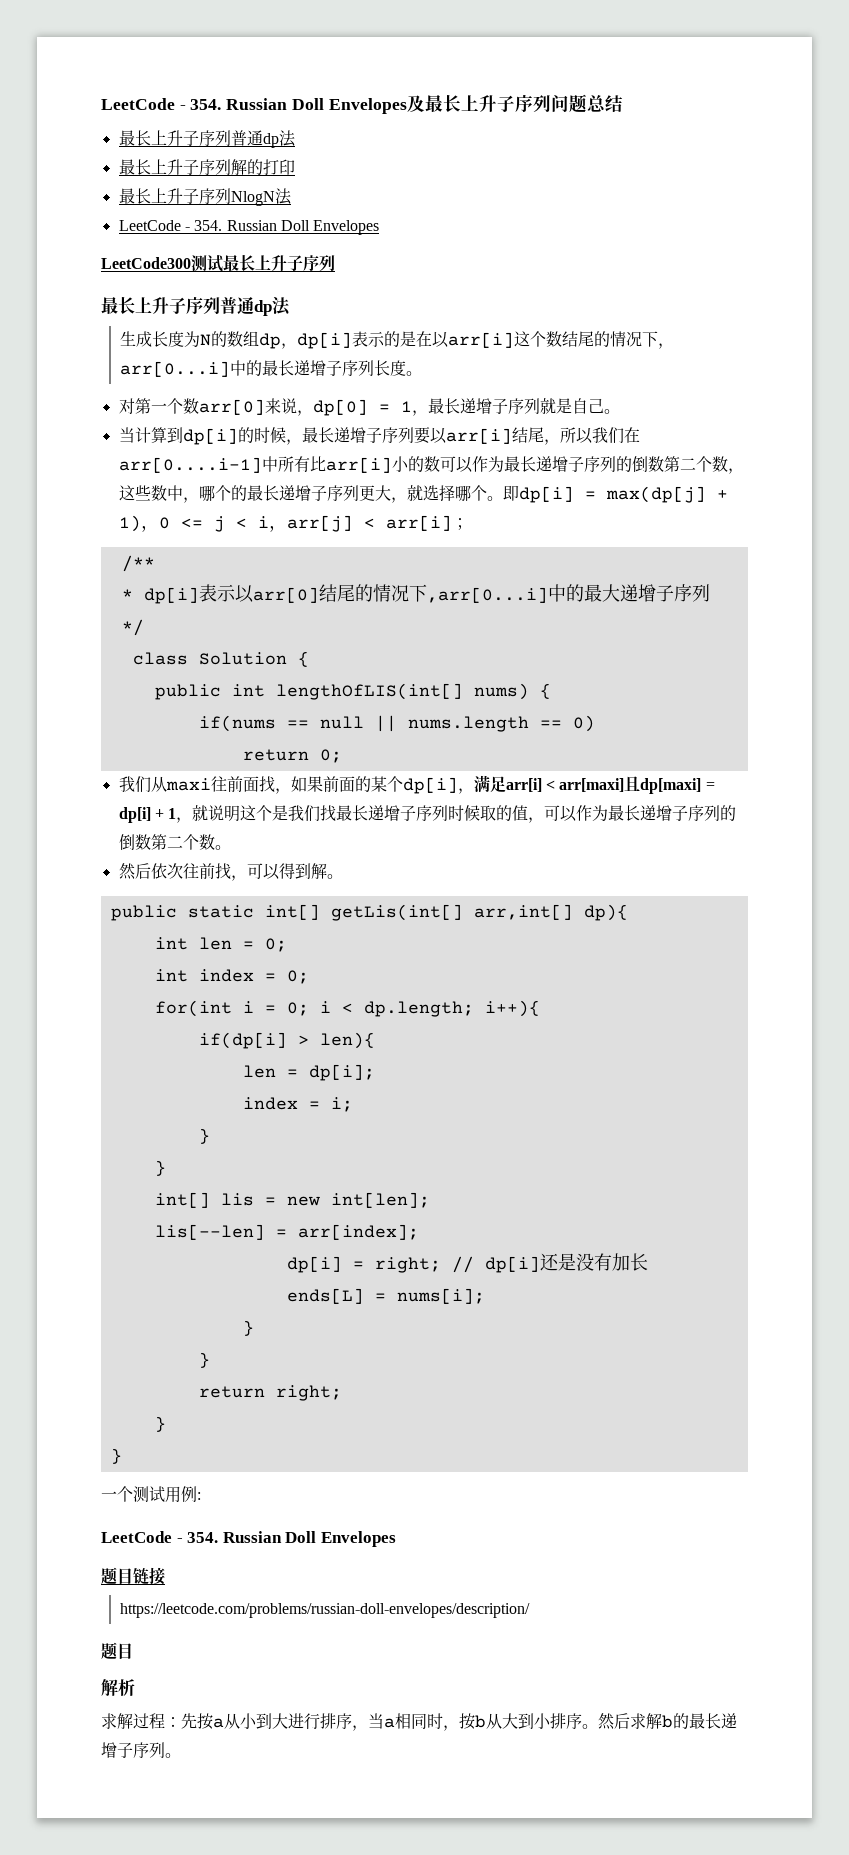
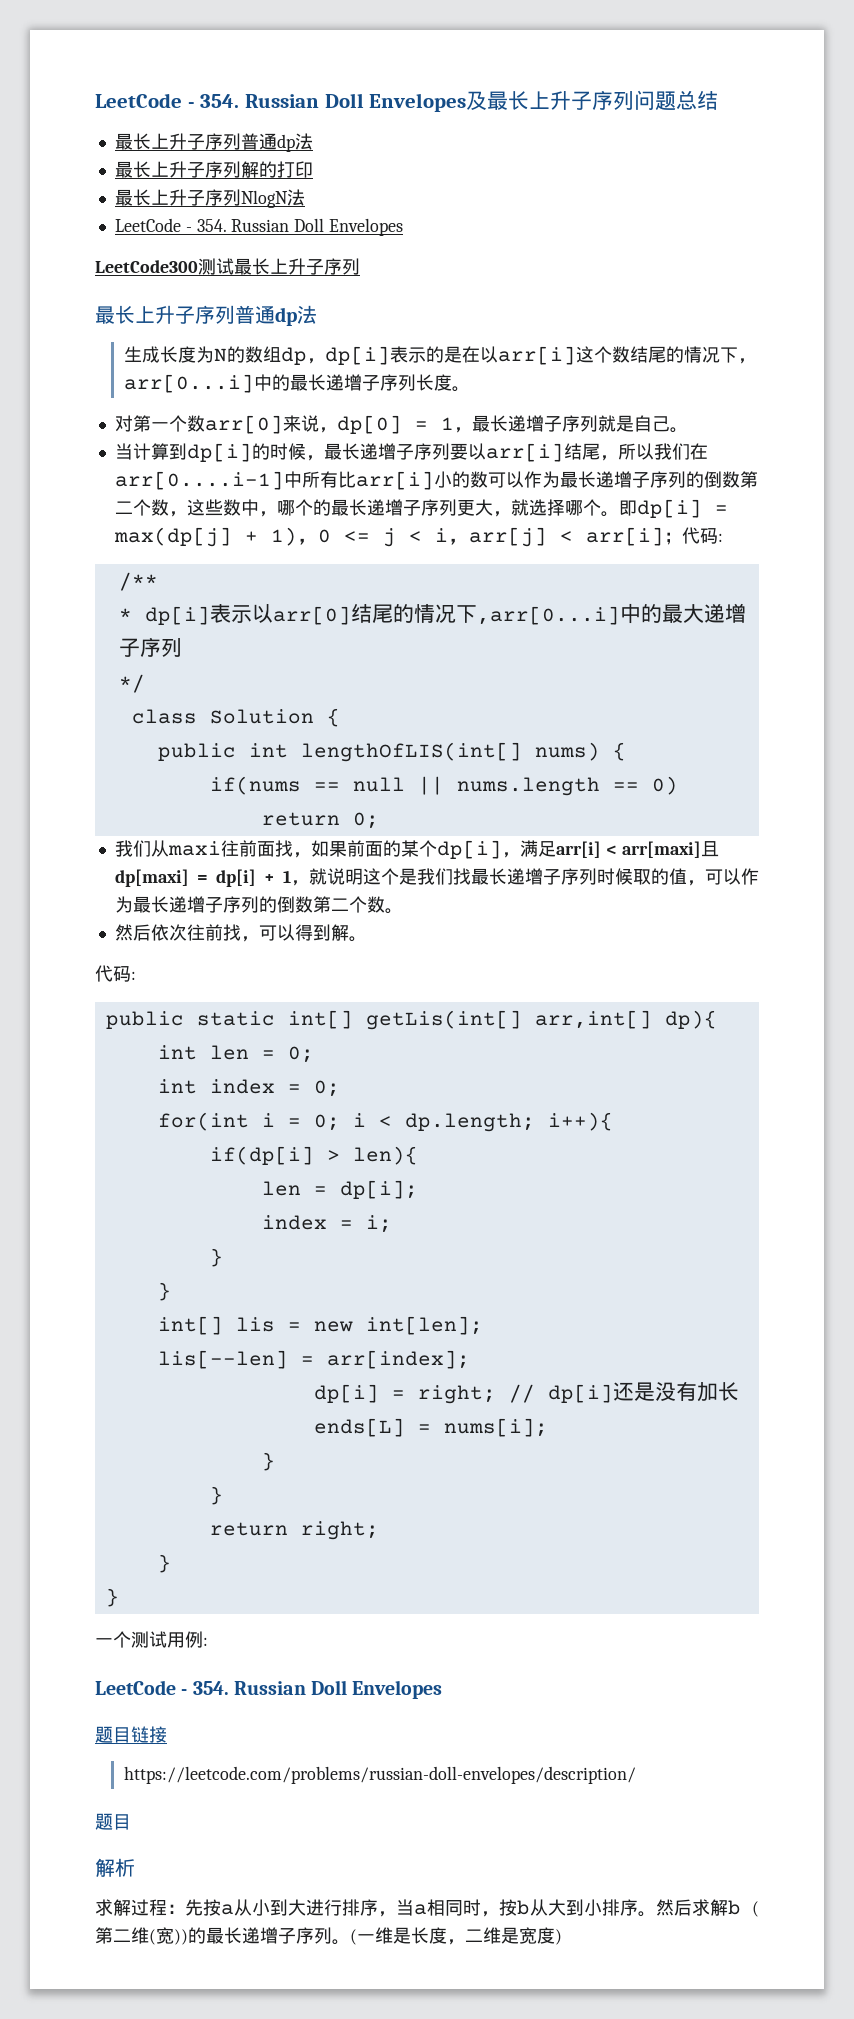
(468, 524) none -> [681,527,723,544] 代码:
(343, 876) none -> [95,965,136,982] // 代码:
(673, 1721) none -> [752,1901,759,1917] [95,1927,188,1945] (第二维(宽))
(181, 1755) none -> [350,1927,562,1945] (一维是长度，二维是宽度)

